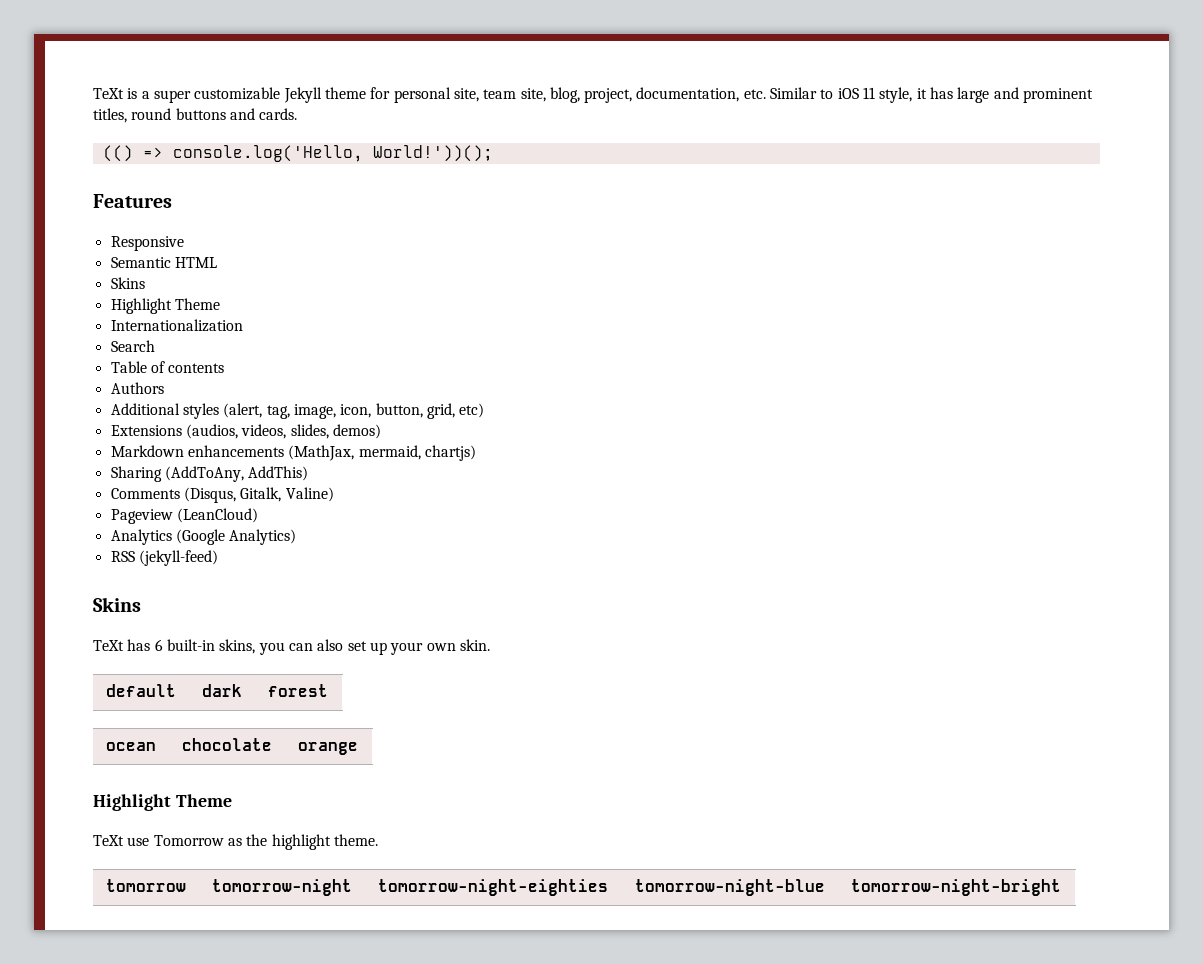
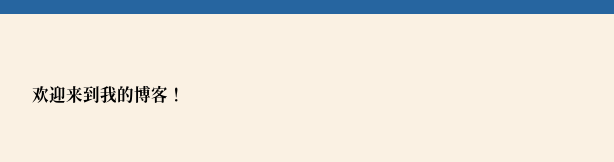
[93,87,1094,103] [93,108,298,123] [102,145,493,162] [93,194,172,208] [110,236,184,251] [110,257,217,268] [110,277,145,289] [110,298,220,314] [110,319,243,332] [110,340,155,352] [110,361,225,373] [110,382,164,394] [110,403,485,419] [110,424,381,439] [110,445,476,461] [110,466,309,482] [110,487,334,503] [110,508,258,524] [110,529,297,545] [110,550,218,566] [93,597,141,612] [93,639,490,655] [105,684,176,697] [201,684,242,697] [267,684,328,697] [105,742,156,751] [181,738,272,751] [297,742,358,755] [93,794,232,811] [93,834,378,850] [105,879,186,892] [211,879,352,896] [377,879,608,896] [634,879,825,896] [850,879,1061,896] TeXt is a super customizable Jekyll theme for personal site, team site, blog, project, documentation, etc. Similar to iOS 11 style, it has large and prominent titles, round buttons and cards. // (() => console.log('Hello, World!'))(); // Features // Responsive // Semantic HTML // Skins // Highlight Theme // Internationalization // Search // Table of contents // Authors // Additional styles (alert, tag, image, icon, button, grid, etc) // Extensions (audios, videos, slides, demos) // Markdown enhancements (MathJax, mermaid, chartjs) // Sharing (AddToAny, AddThis) // Comments (Disqus, Gitalk, Valine) // Pageview (LeanCloud) // Analytics (Google Analytics) // RSS (jekyll-feed) // Skins // TeXt has 6 built-in skins, you can also set up your own skin. // default | dark | forest // ocean | chocolate | orange // Highlight Theme // TeXt use Tomorrow as the highlight theme. // tomorrow | tomorrow-night | tomorrow-night-eighties | tomorrow-night-blue | tomorrow-night-bright -> [32,85,185,104] 欢迎来到我的博客！

